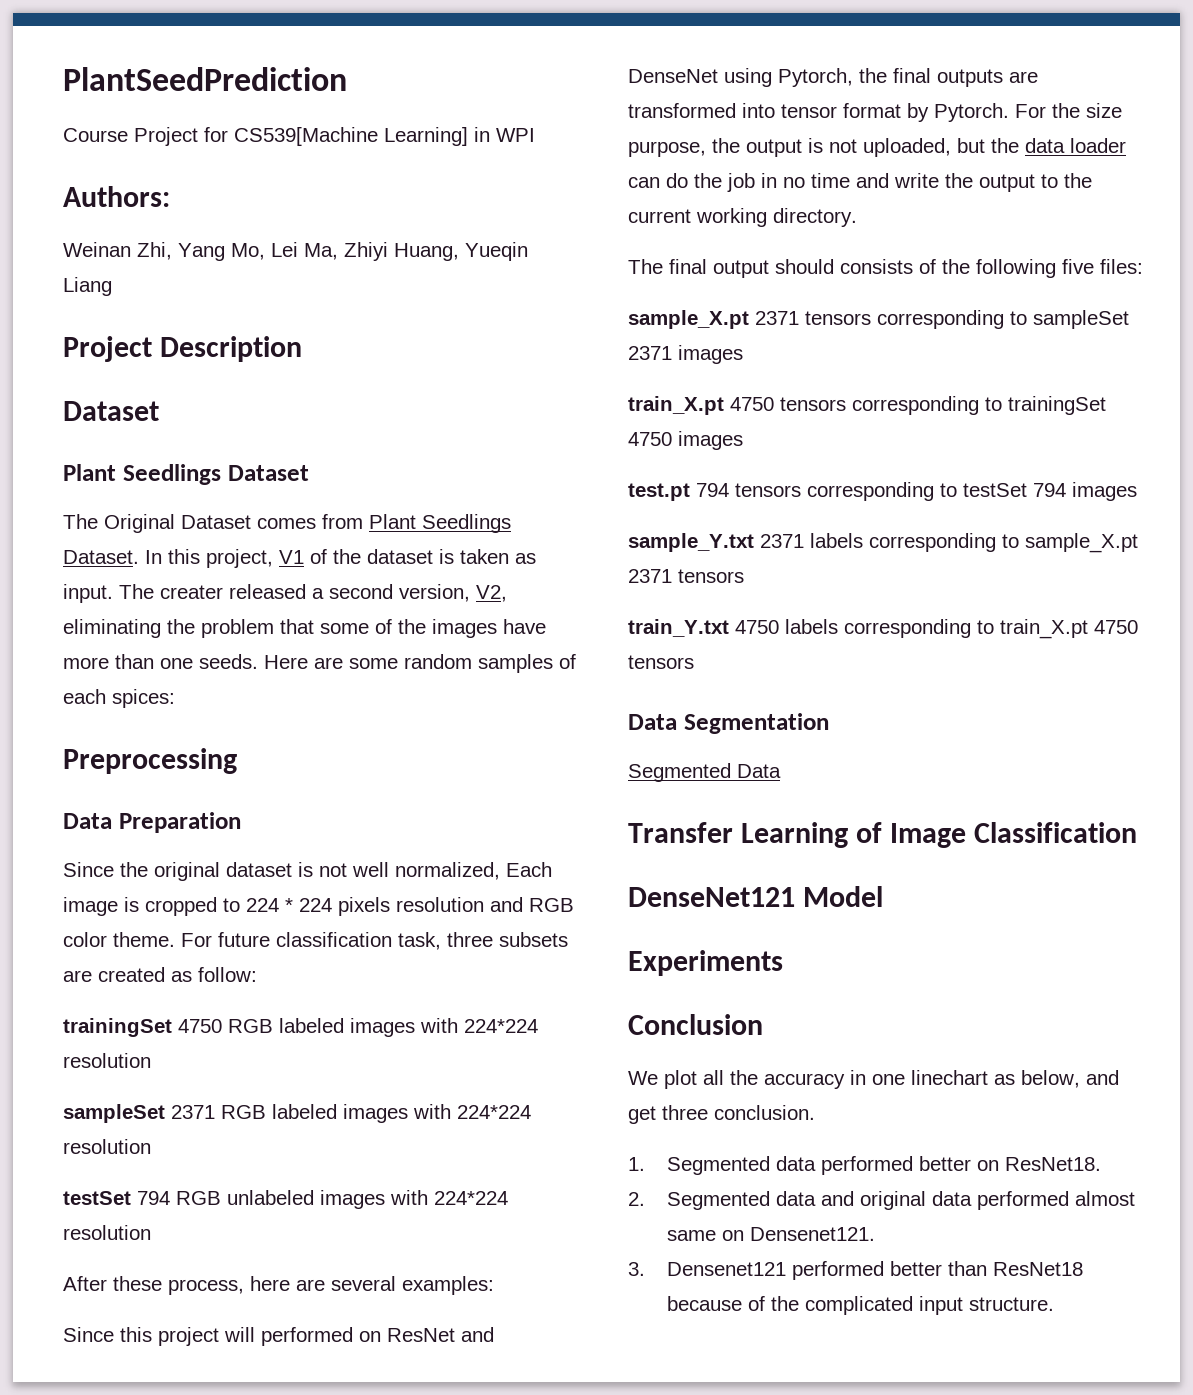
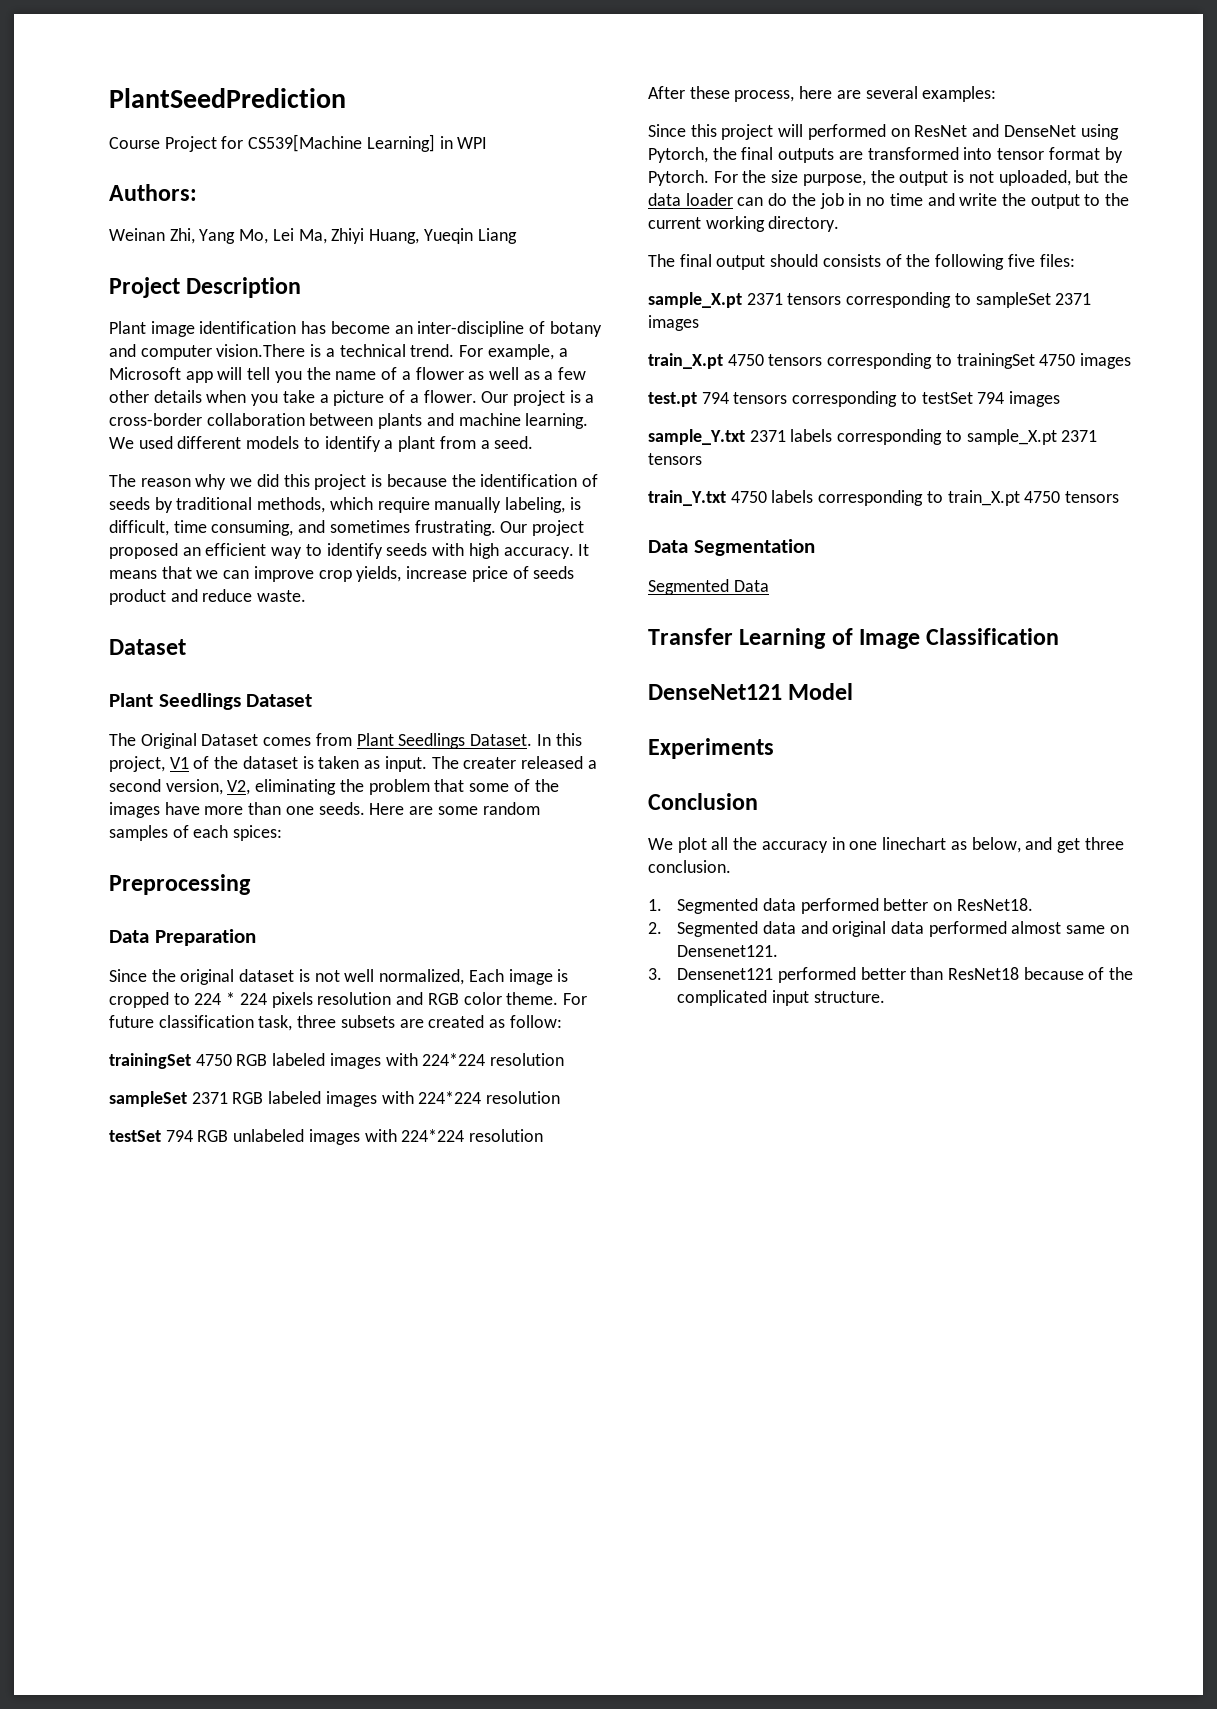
(302, 349) none -> [109,321,602,337] [109,344,568,360] [109,367,587,383] [109,390,595,406] [109,413,589,429] [109,436,534,452] [109,474,598,490] [109,497,581,513] [109,520,585,536] [109,543,590,559] [109,566,575,582] [109,589,307,605] // Plant image identification has become an inter-discipline of botany and computer vision.There is a technical trend. For example, a Microsoft app will tell you the name of a flower as well as a few other details when you take a picture of a flower. Our project is a cross-border collaboration between plants and machine learning. We used different models to identify a plant from a seed. // The reason why we did this project is because the identification of seeds by traditional methods, which require manually labeling, is difficult, time consuming, and sometimes frustrating. Our project proposed an efficient way to identify seeds with high accuracy. It means that we can improve crop yields, increase price of seeds product and reduce waste.

